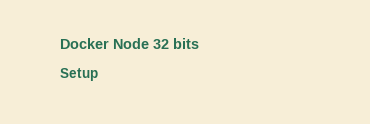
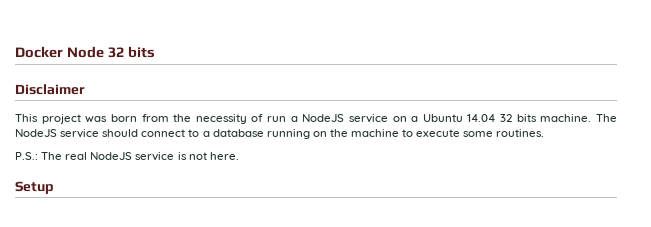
(199, 43) none -> [15,84,85,95] [15,114,618,124] [15,129,545,139] [15,152,239,161] // Disclaimer // This project was born from the necessity of run a NodeJS service on a Ubuntu 14.04 32 bits machine. The NodeJS service should connect to a database running on the machine to execute some routines. // P.S.: The real NodeJS service is not here.

